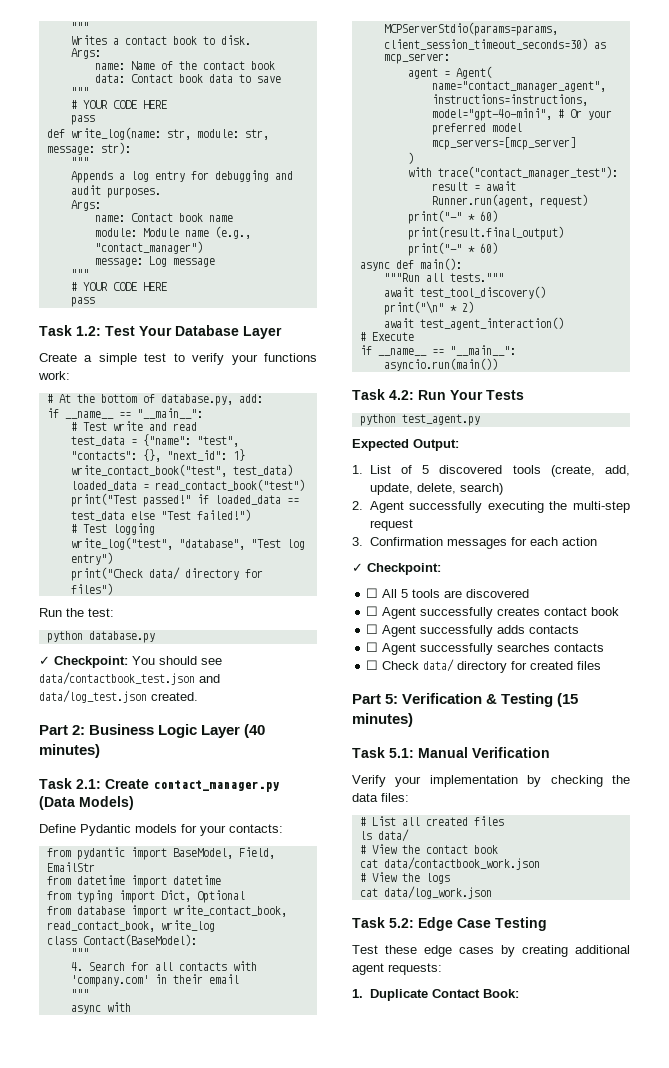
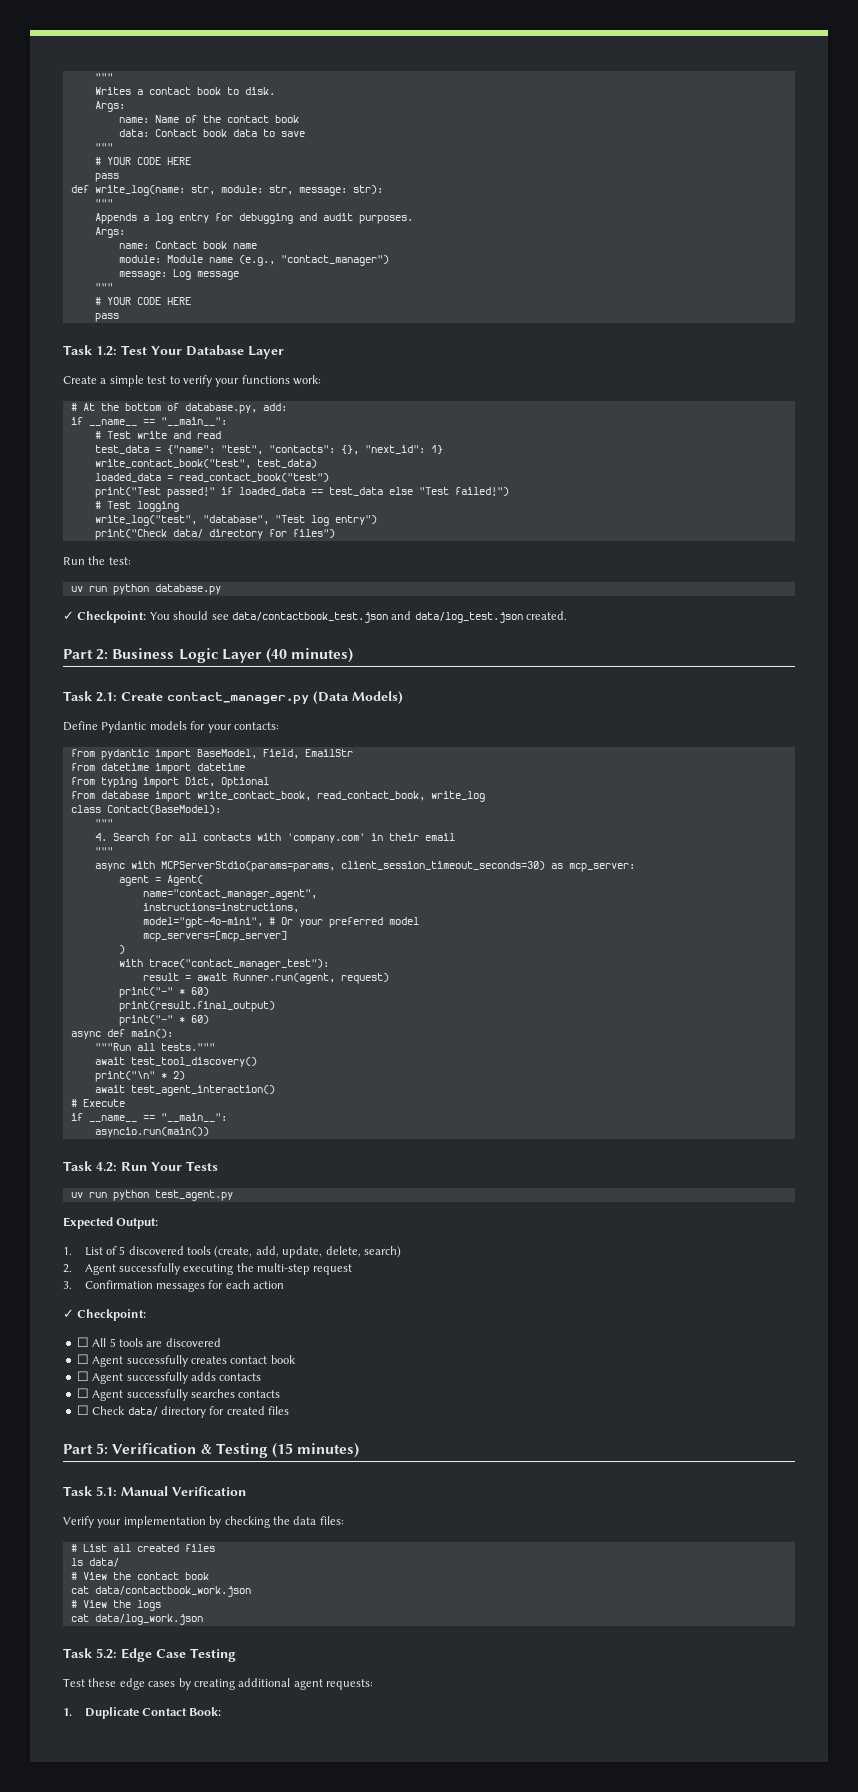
(114, 612) none -> [70,586,107,592] uv run
(524, 395) none -> [70,1192,107,1198] uv run

